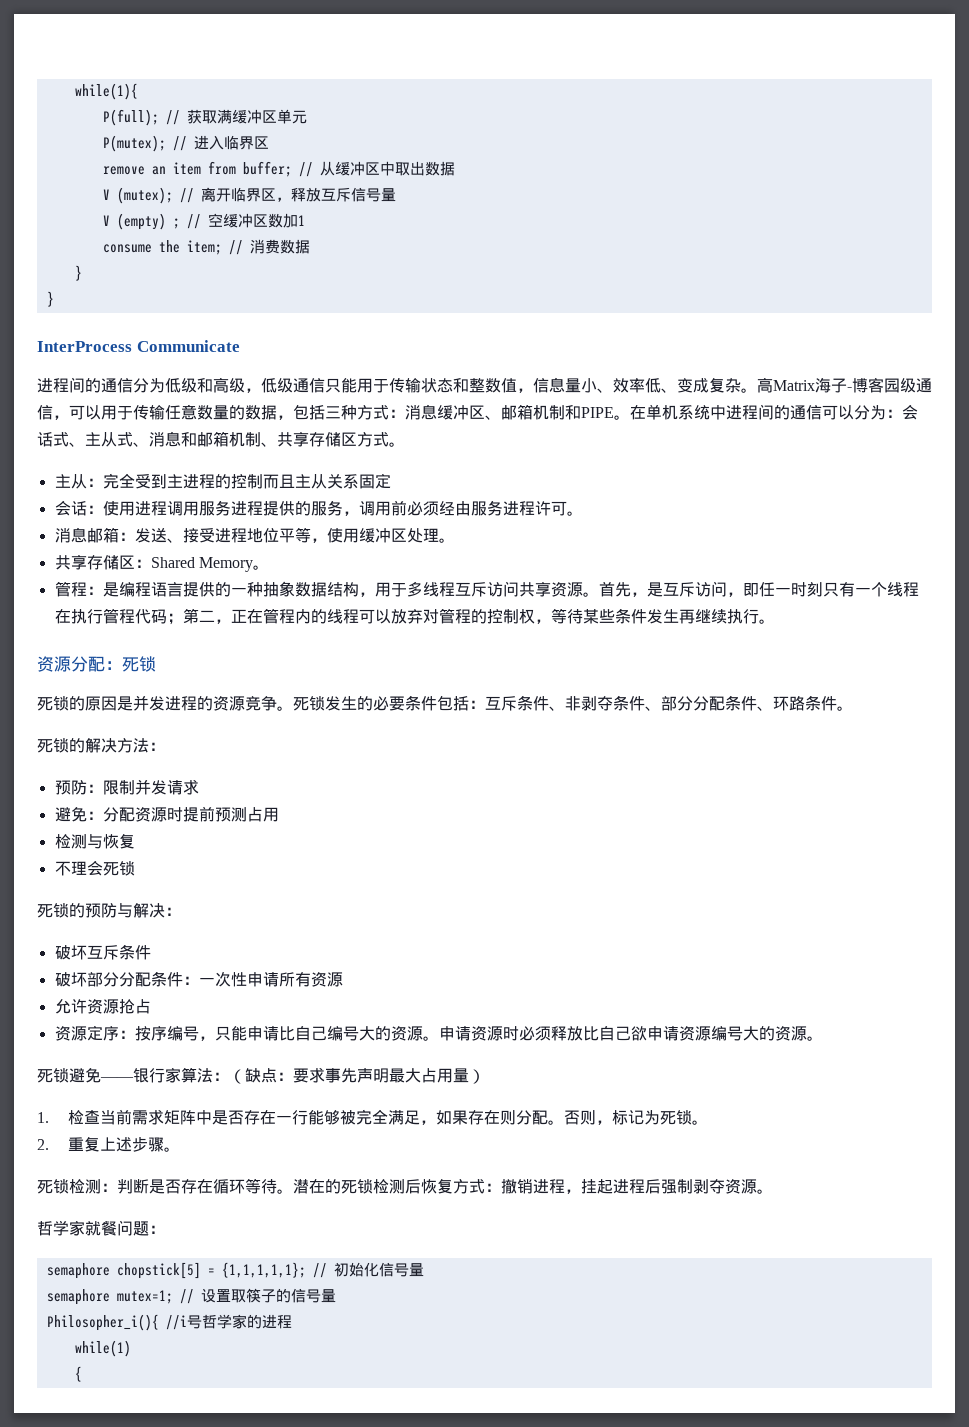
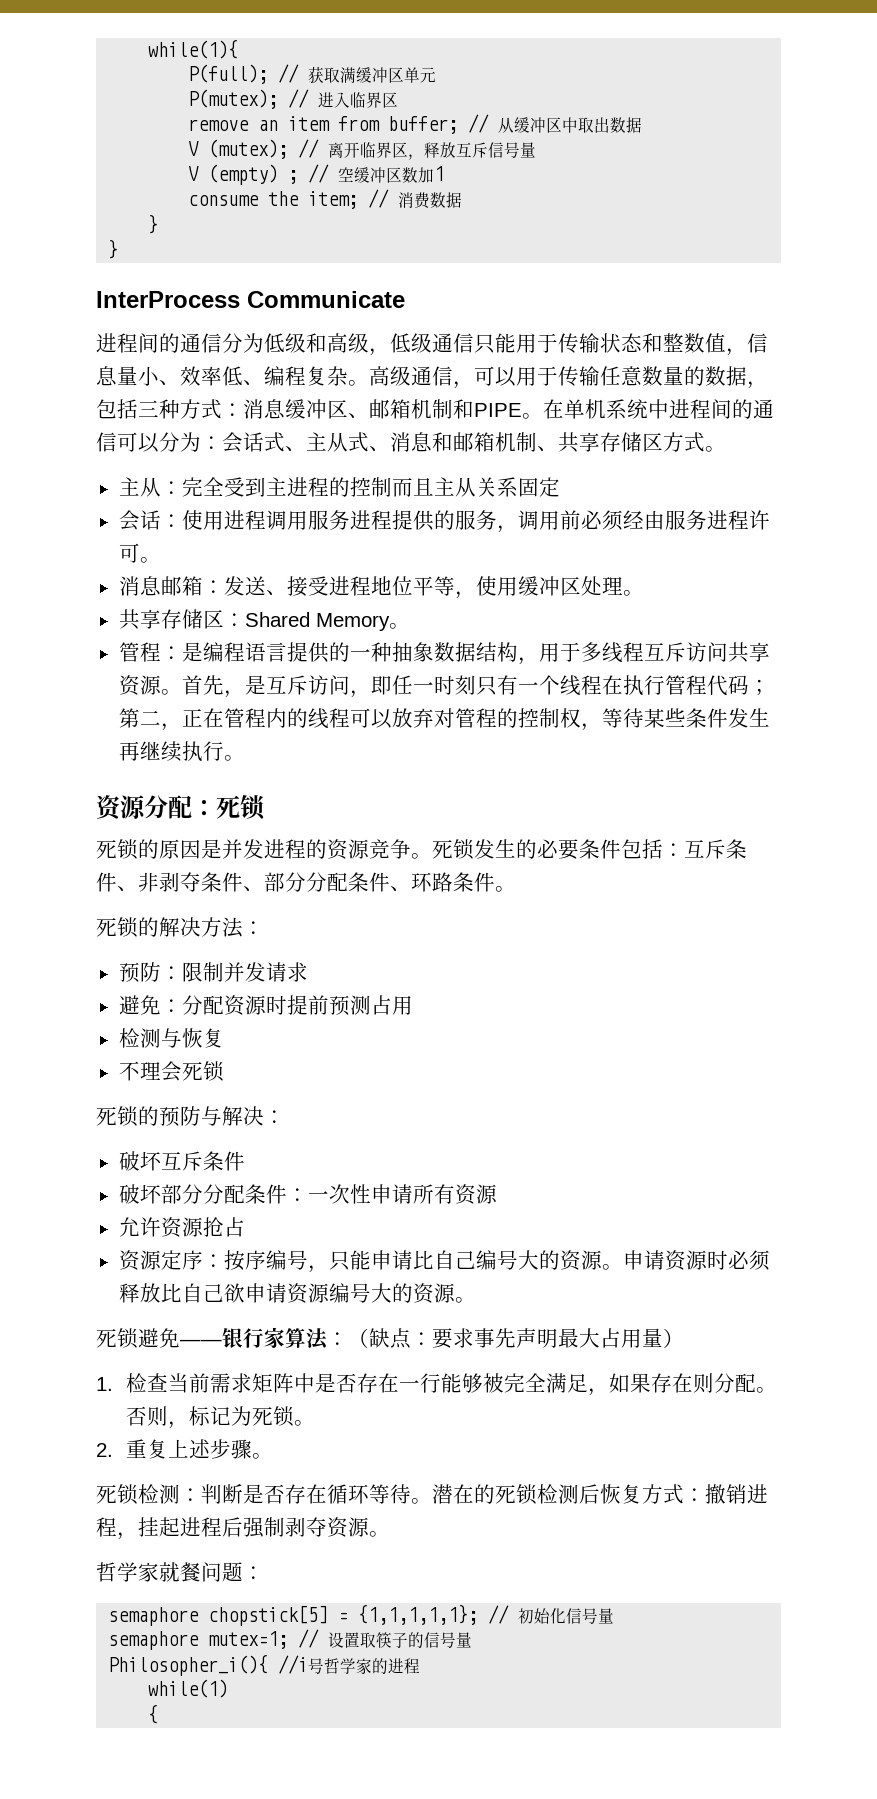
[677,378,709,393] 变成 -> [264,366,306,386] 编程
[773,377,900,393] Matrix海子-博客园 -> (390, 376) none

